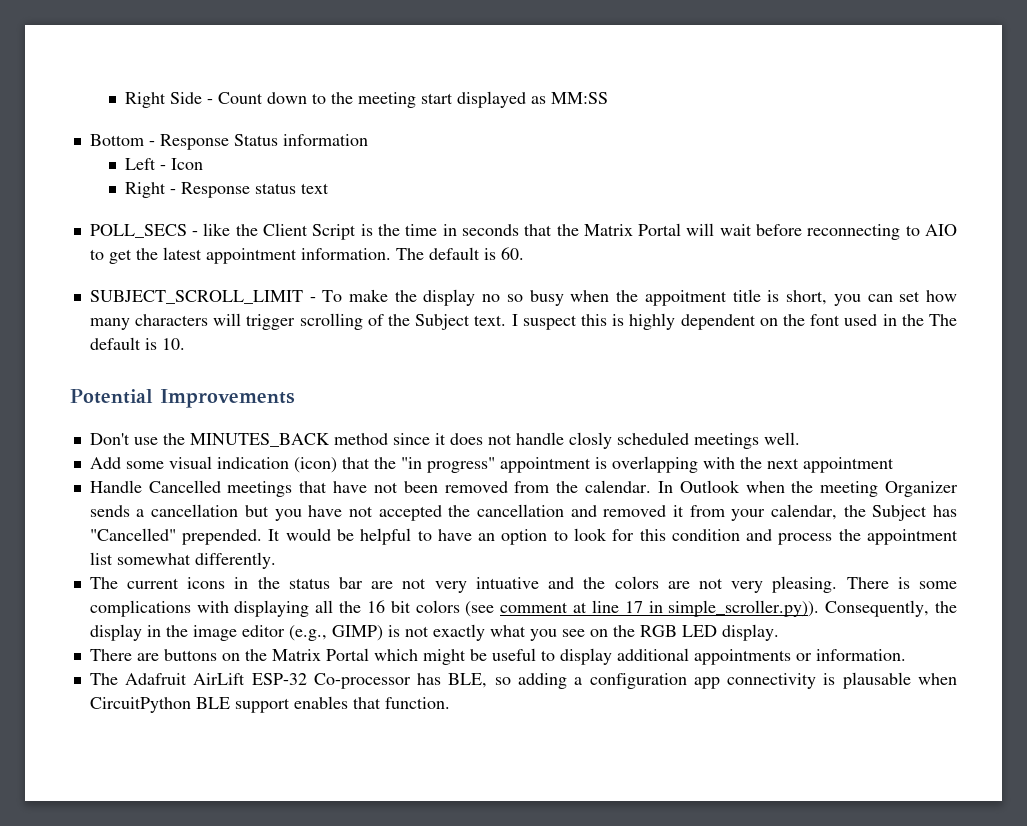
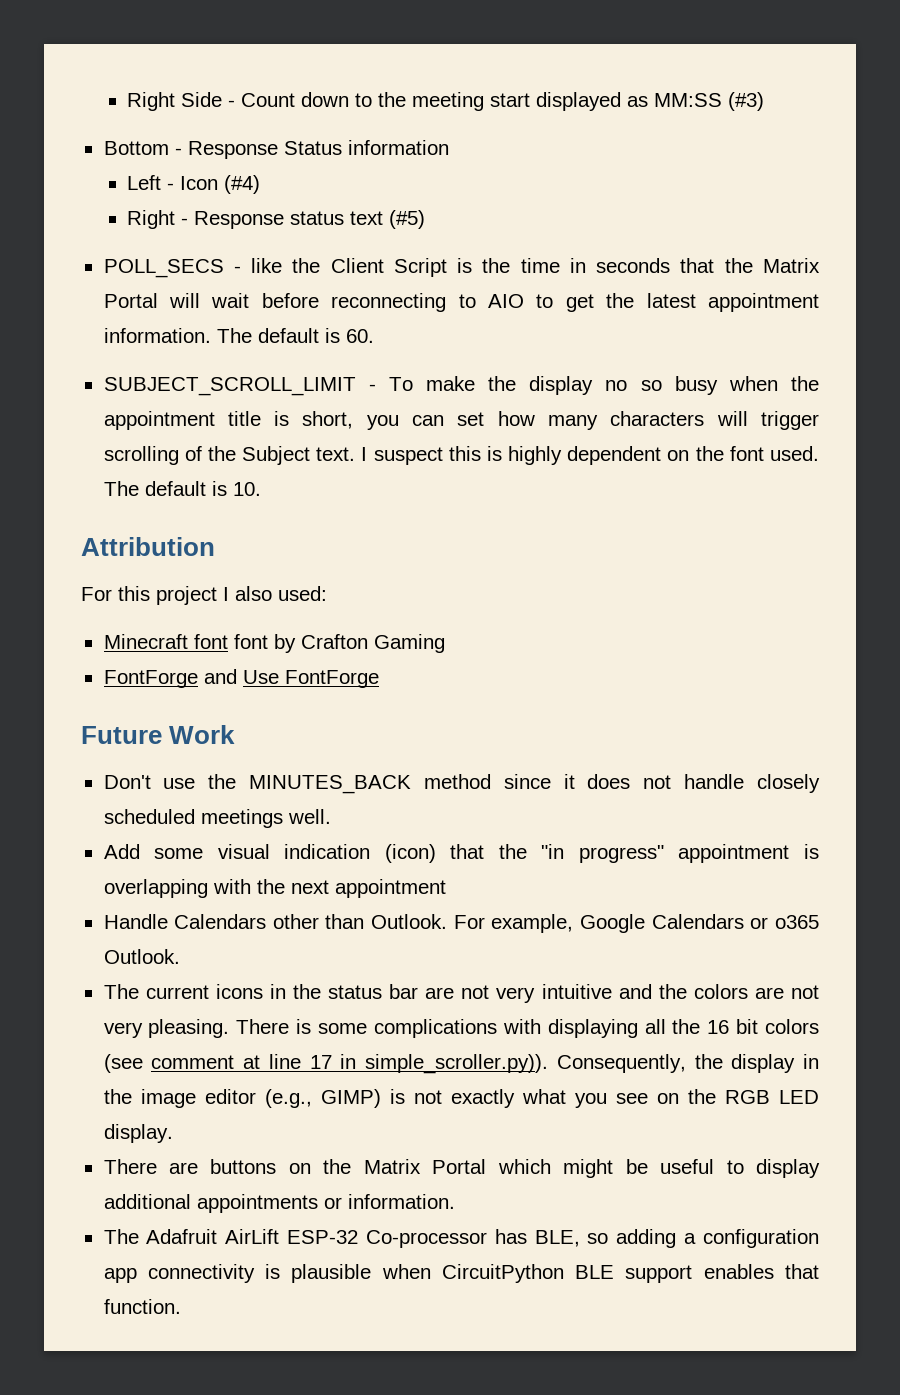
(608, 98) none -> [728,92,765,111] (#3)
(203, 164) none -> [224,175,261,194] (#4)
(329, 188) none -> [389,210,426,229] (#5)
[644,290,727,306] appoitment -> [103,411,215,430] appointment
[844,314,924,326] used in the -> [769,446,819,461] used.
[70,389,295,408] Potential Improvements -> [81,537,215,556] [81,586,327,605] [103,634,445,653] [103,669,379,688] [81,725,236,744] Attribution // For this project I also used: // Minecraft font font by Crafton Gaming // FontForge and Use FontForge // Future Work
[568,432,612,449] closly -> [757,774,821,793] closely
[148,480,959,497] [89,504,958,521] [89,528,959,545] [89,552,276,569] Cancelled meetings that have not been removed from the calendar. In Outlook when the meeting Organizer sends a cancellation but you have not accepted the cancellation and removed it from your calendar, the Subject has "Cancelled" prepended. It would be helpful to have an option to look for this condition and process the appointment list somewhat differently. -> [174,914,819,933] [103,949,180,964] Calendars other than Outlook. For example, Google Calendars or o365 Outlook.
[475,577,539,589] intuative -> [541,984,612,999] intuitive
[842,672,911,689] plausable -> [291,1264,372,1283] plausible

